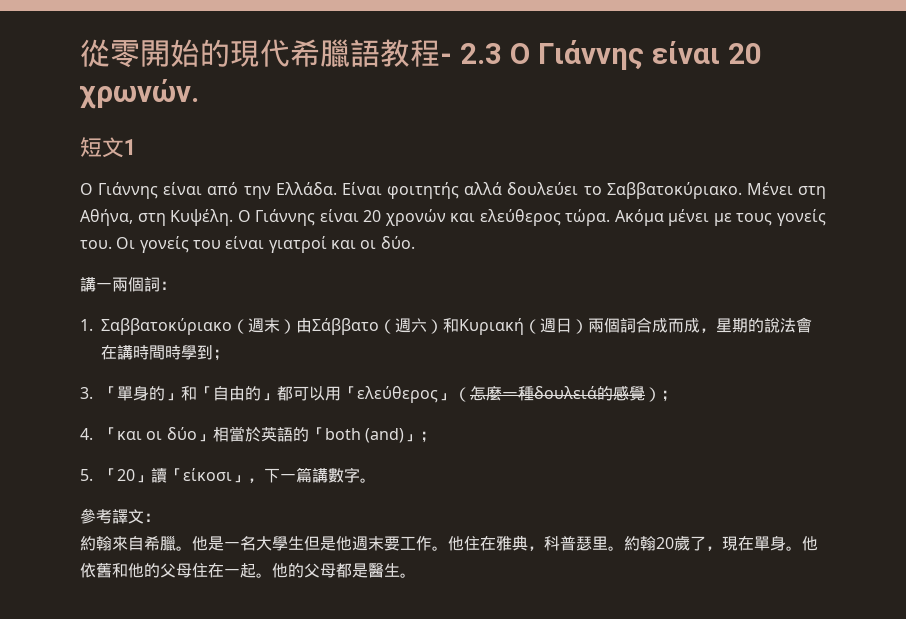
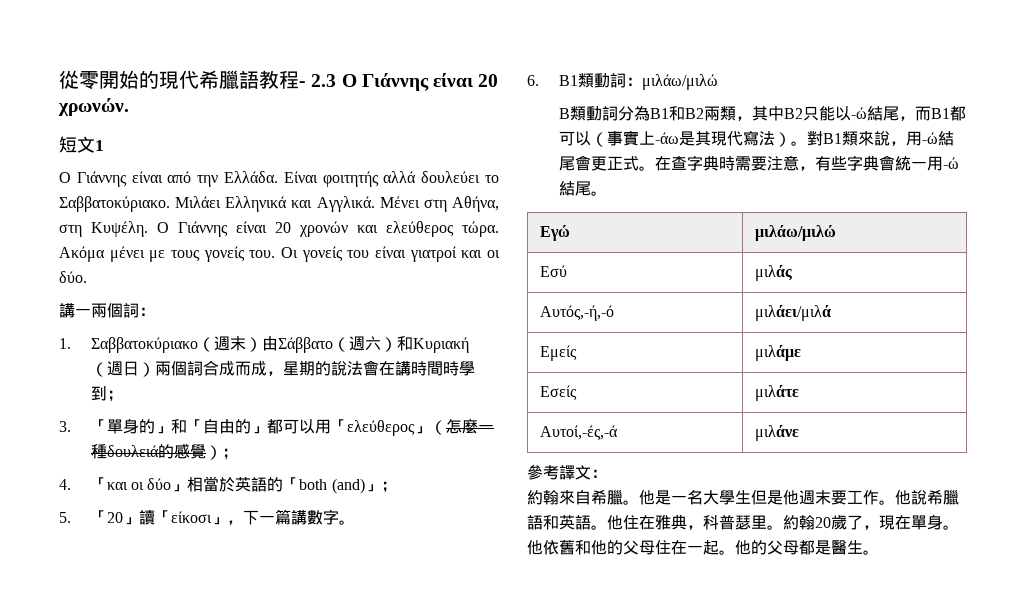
(742, 190) none -> [175,196,375,212] Μιλάει Ελληνικά και Αγγλικά.
(376, 480) none -> [527,73,718,90] [558,106,966,121] [558,130,954,147] [558,155,959,171] [558,181,607,196] [539,225,570,241] [754,225,836,241] [539,265,567,277] [754,265,792,281] [539,305,614,321] [754,305,831,321] [539,345,577,361] [754,345,801,361] [539,385,577,401] [754,385,799,401] [539,425,618,441] [754,425,799,441] // 6. Β1類動詞：μιλάω/μιλώ // B類動詞分為B1和B2兩類，其中B2只能以-ώ結尾，而B1都可以（事實上-άω是其現代寫法）。對B1類來說，用-ώ結尾會更正式。在查字典時需要注意，有些字典會統一用-ώ結尾。 // Εγώ | μιλάω/μιλώ // Εσύ | μιλάς // Αυτός,-ή,-ό | μιλάει/μιλά // Εμείς | μιλάμε // Εσείς | μιλάτε // Αυτοί,-ές,-ά | μιλάνε
(464, 543) none -> [911,489,959,505] [527,515,623,530] 說希臘語和英語。他

